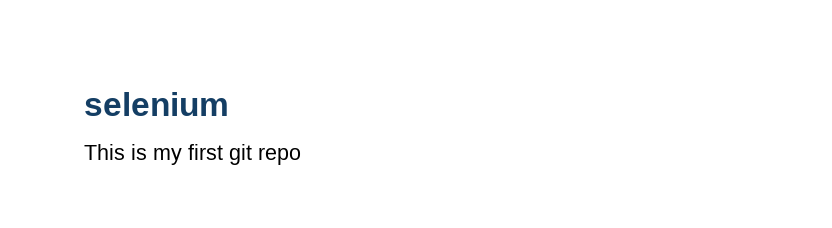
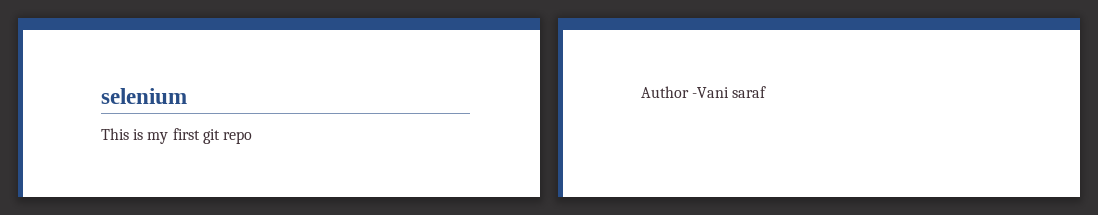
(301, 156) none -> [641,86,767,98] // Author -Vani saraf

